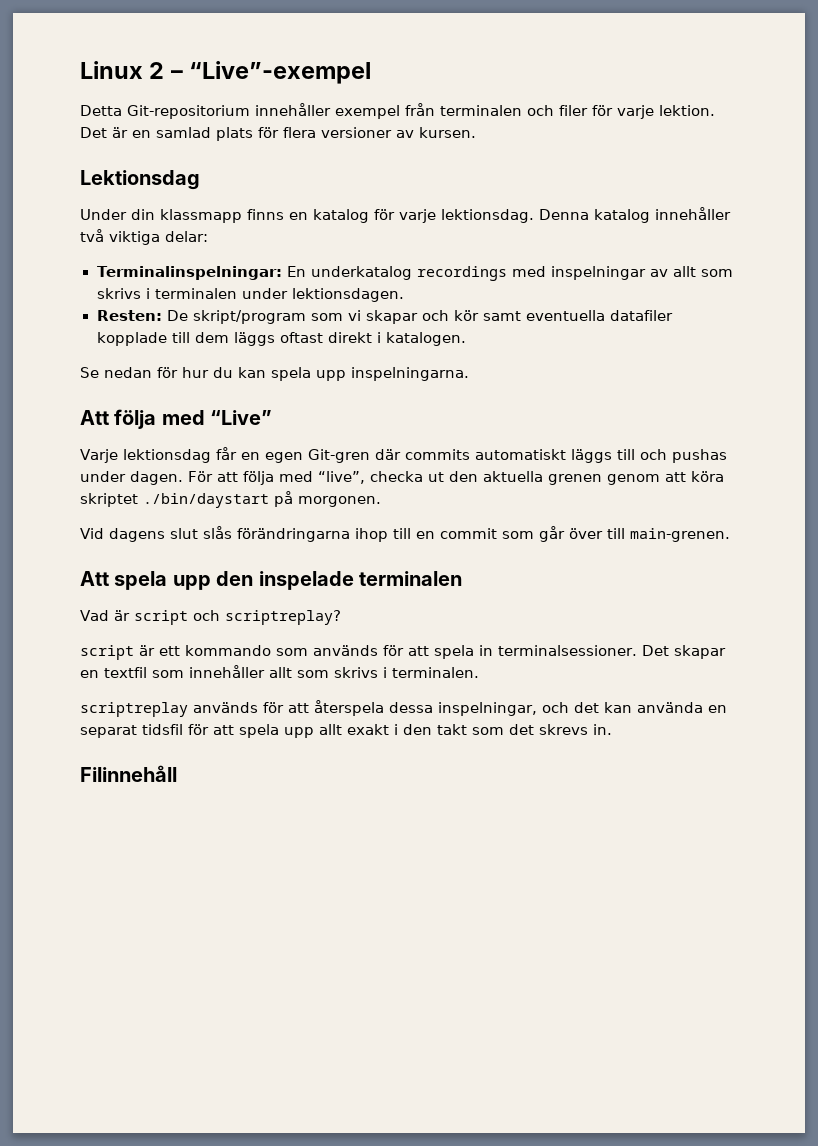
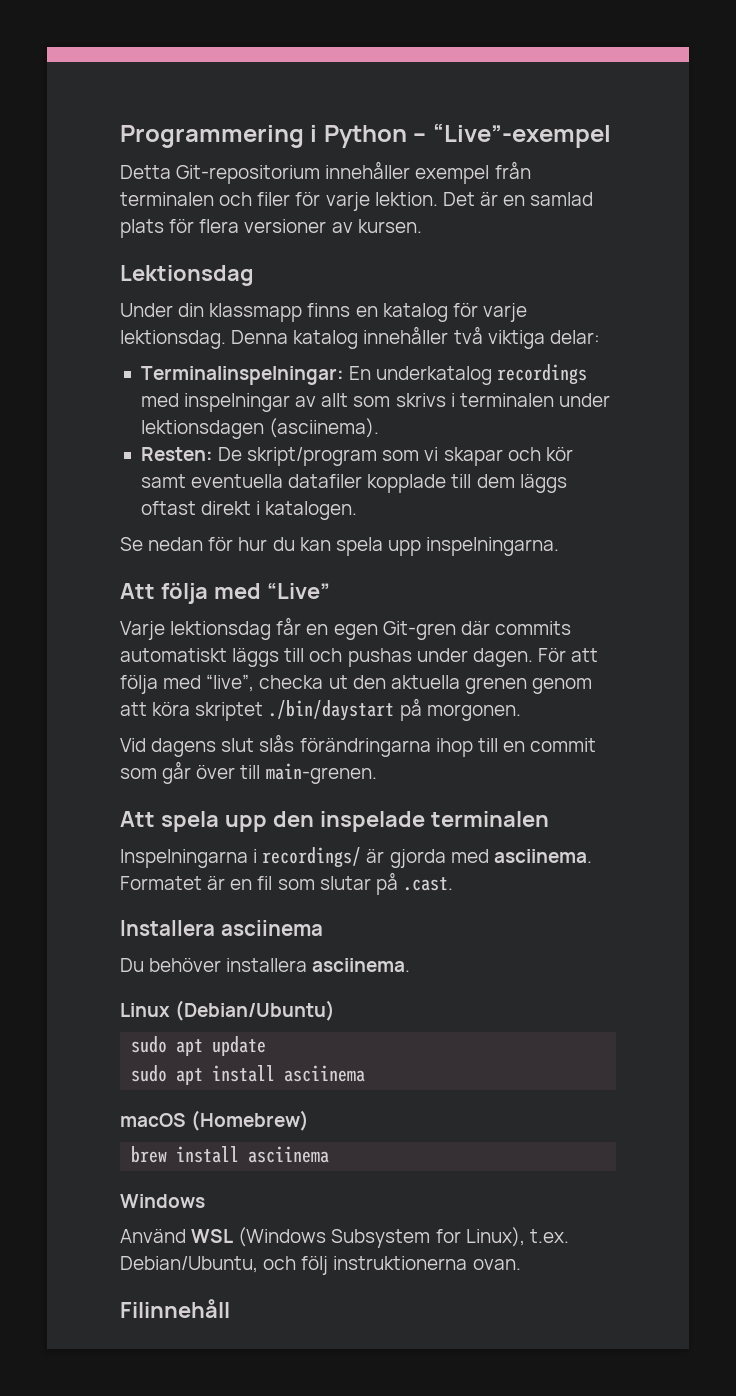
[80,61,165,79] Linux 2 -> [120,125,407,148] Programmering i Python
[291,288,404,302] lektionsdagen. -> [140,418,380,439] lektionsdagen (asciinema).
[80,610,341,625] [80,645,726,660] [80,665,479,678] [80,700,727,717] [80,724,612,738] Vad är script och scriptreplay? // script är ett kommando som används för att spela in terminalsessioner. Det skapar en textfil som innehåller allt som skrivs i terminalen. // scriptreplay används för att återspela dessa inspelningar, och det kan använda en separat tidsfil för att spela upp allt exakt i den takt som det skrevs in. -> [120,847,592,868] [120,872,453,895] [120,920,323,936] [120,958,411,972] [120,1000,336,1021] [131,1036,267,1056] [131,1065,366,1085] [120,1110,310,1131] [131,1146,330,1163] [120,1194,205,1208] [120,1227,569,1248] [120,1256,521,1275] Inspelningarna i recordings/ är gjorda med asciinema. Formatet är en fil som slutar på .cast. // Installera asciinema // Du behöver installera asciinema. // Linux (Debian/Ubuntu) // sudo apt update // sudo apt install asciinema // macOS (Homebrew) // brew install asciinema // Windows // Använd WSL (Windows Subsystem for Linux), t.ex. Debian/Ubuntu, och följ instruktionerna ovan.

